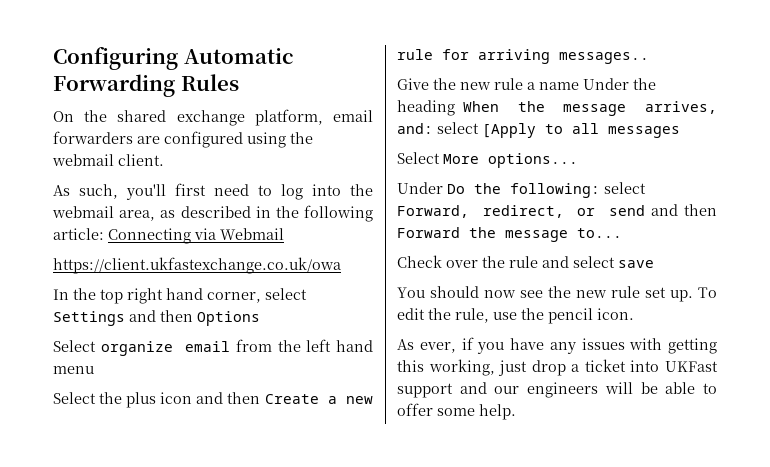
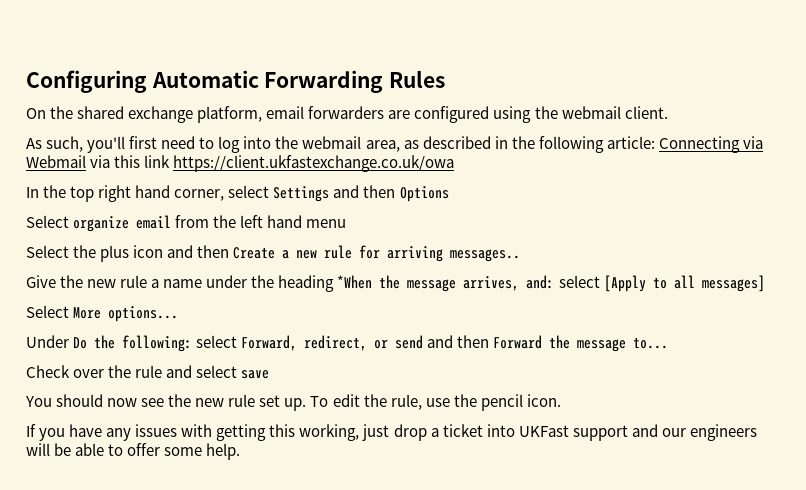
(284, 234) // -> [90,155,171,168] via this link
[583,78,629,90] Under -> [206,275,248,288] under
[463,101,500,112] When -> [337,275,373,289] *When
[608,126,680,138] messages -> [701,275,765,292] messages]
[397,337,474,353] As ever, if -> [26,424,36,437] If

